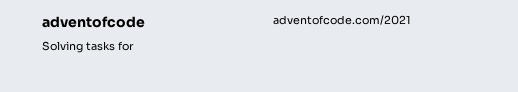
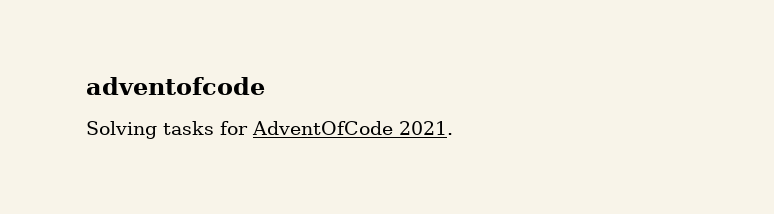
[273,15,411,25] adventofcode.com/2021 -> [252,121,453,135] AdventOfCode 2021.

